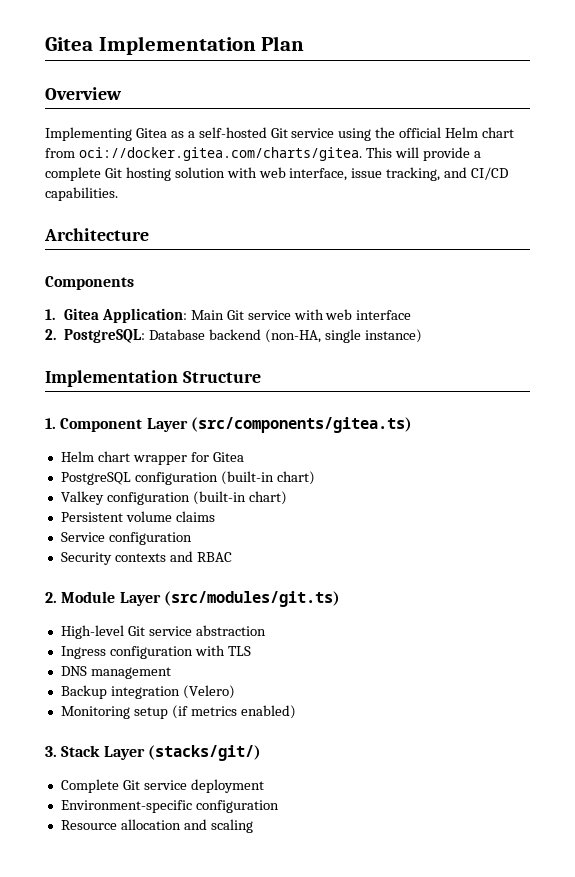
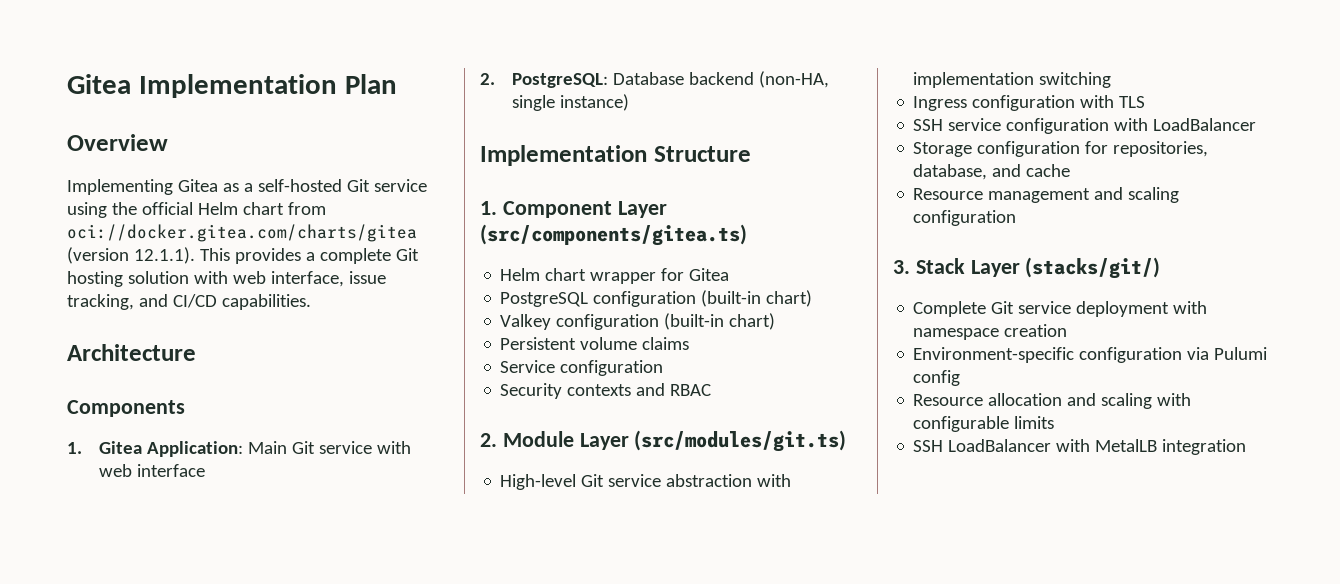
[78,147,470,161] oci://docker.gitea.com/charts/gitea. This will provide -> [67,224,417,242] [67,247,301,264] oci://docker.gitea.com/charts/gitea (version 12.1.1). This provides
(266, 630) none -> [757,474,792,487] [913,72,1112,88] with implementation switching
[60,666,171,679] [60,685,235,699] [60,705,296,719] DNS management // Backup integration (Velero) // Monitoring setup (if metrics enabled) -> [913,118,1257,134] [913,141,1209,157] [913,164,1071,180] [913,187,1180,203] [913,210,1017,226] SSH service configuration with LoadBalancer // Storage configuration for repositories, database, and cache // Resource management and scaling configuration
(264, 786) none -> [1173,301,1208,314] [913,324,1068,340] with namespace creation
(279, 806) none -> [1187,347,1268,360] [913,370,961,386] via Pulumi config
(253, 826) none -> [1157,393,1192,406] [913,416,1055,432] [913,439,1247,455] with configurable limits // SSH LoadBalancer with MetalLB integration

